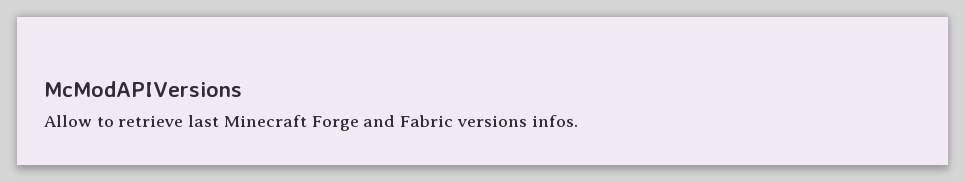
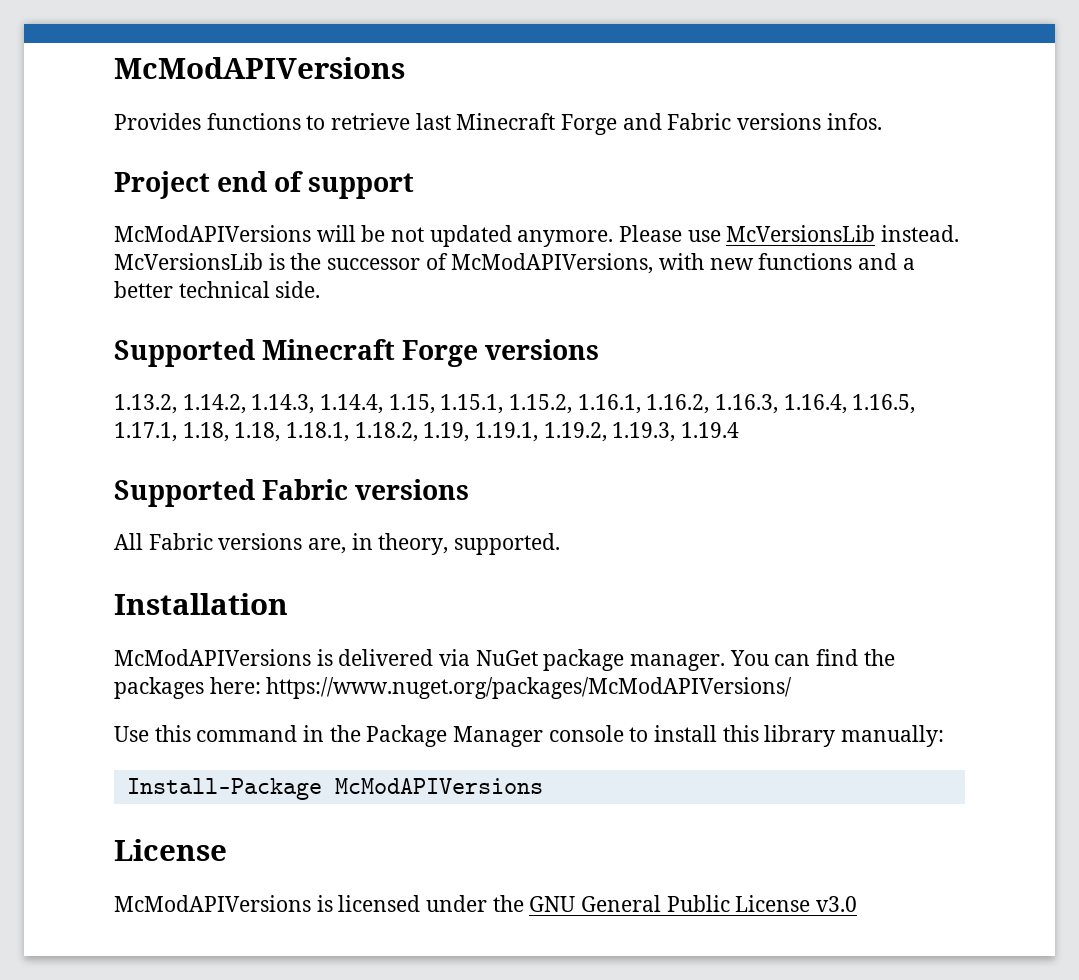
[44,81,242,97] [44,115,92,127] McModAPIVersions // Allow -> [114,57,405,79] [114,113,301,130] McModAPIVersions // Provides functions
(578, 121) none -> [114,171,415,199] [114,225,960,247] [114,253,915,274] [114,281,321,298] [114,339,600,367] [114,394,916,414] [114,422,740,442] [114,479,470,507] [114,533,561,555] [114,593,288,615] [114,649,895,671] [114,677,793,699] [114,725,945,747] [126,778,543,800] [114,839,227,861] [114,895,858,912] // Project end of support // McModAPIVersions will be not updated anymore. Please use McVersionsLib instead. McVersionsLib is the successor of McModAPIVersions, with new functions and a better technical side. // Supported Minecraft Forge versions // 1.13.2, 1.14.2, 1.14.3, 1.14.4, 1.15, 1.15.1, 1.15.2, 1.16.1, 1.16.2, 1.16.3, 1.16.4, 1.16.5, 1.17.1, 1.18, 1.18, 1.18.1, 1.18.2, 1.19, 1.19.1, 1.19.2, 1.19.3, 1.19.4 // Supported Fabric versions // All Fabric versions are, in theory, supported. // Installation // McModAPIVersions is delivered via NuGet package manager. You can find the packages here: https://www.nuget.org/packages/McModAPIVersions/ // Use this command in the Package Manager console to install this library manually: // Install-Package McModAPIVersions // License // McModAPIVersions is licensed under the GNU General Public License v3.0

